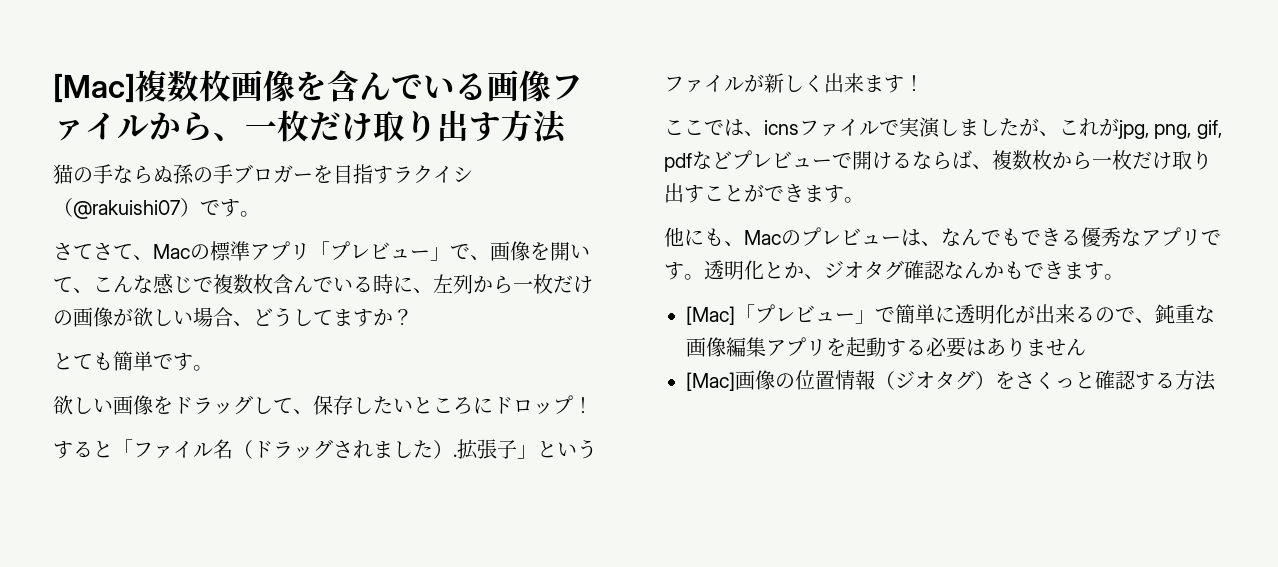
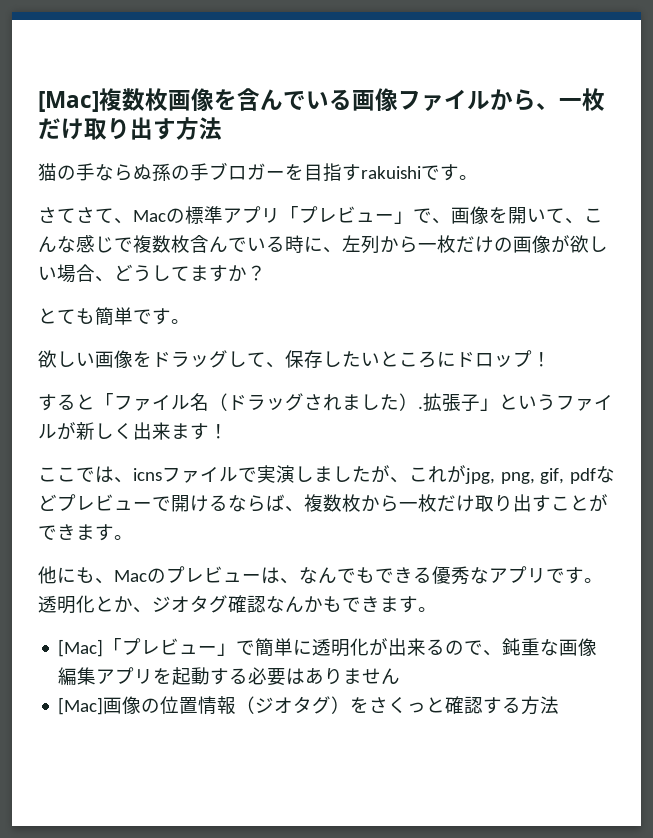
[393,165,473,183] [53,198,200,219] ラクイシ（@rakuishi07） -> [361,166,421,179] rakuishi

